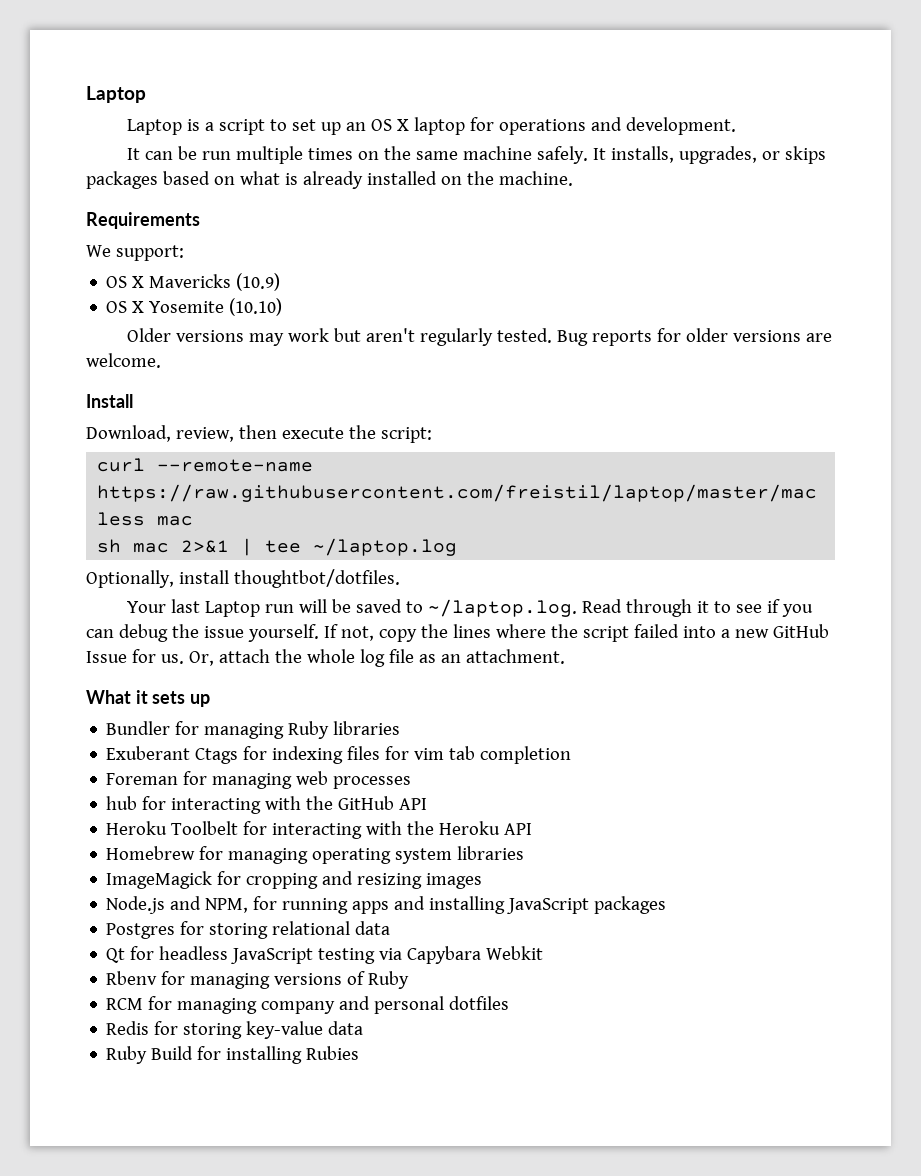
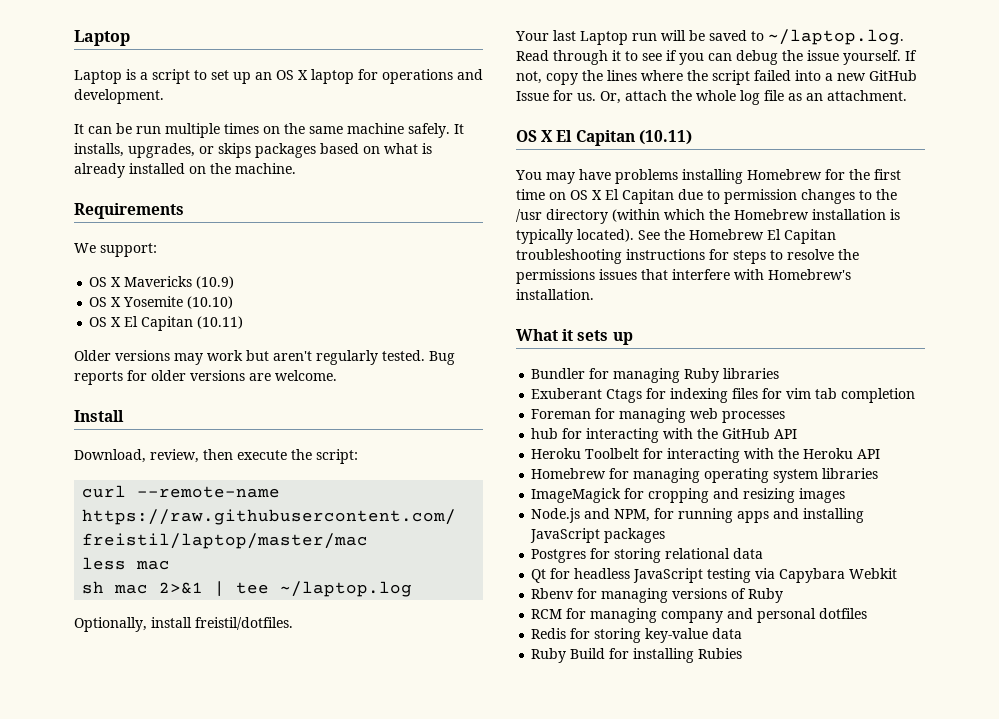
(283, 307) none -> [89,316,244,331] // OS X El Capitan (10.11)
[233,569,400,588] thoughtbot/dotfiles. -> [195,617,293,630] freistil/dotfiles.
(565, 656) none -> [516,130,692,146] [515,169,901,184] [516,189,897,204] [516,209,900,224] [516,229,836,244] [516,249,859,264] [516,269,851,284] [516,289,594,300] // OS X El Capitan (10.11) // You may have problems installing Homebrew for the first time on OS X El Capitan due to permission changes to the /usr directory (within which the Homebrew installation is typically located). See the Homebrew El Capitan troubleshooting instructions for steps to resolve the permissions issues that interfere with Homebrew's installation.

